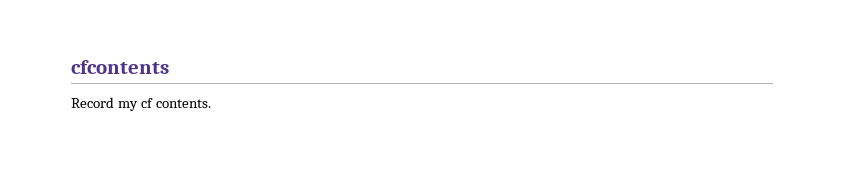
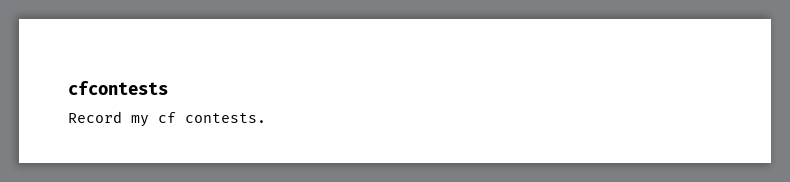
[71,60,169,74] cfcontents -> [68,81,168,95] cfcontests
[155,99,211,108] contents. -> [185,113,266,123] contests.

